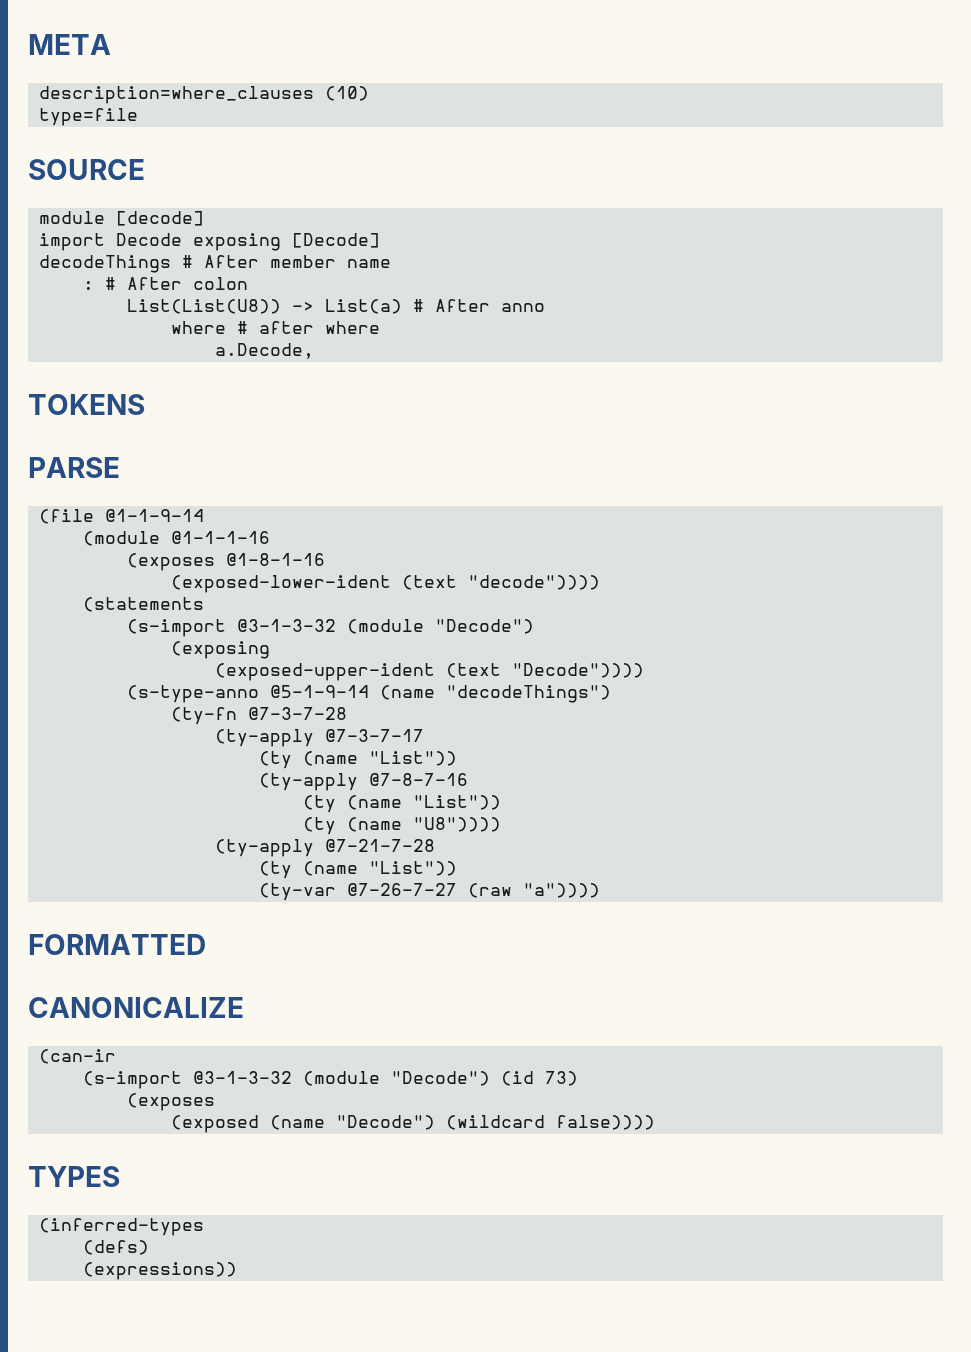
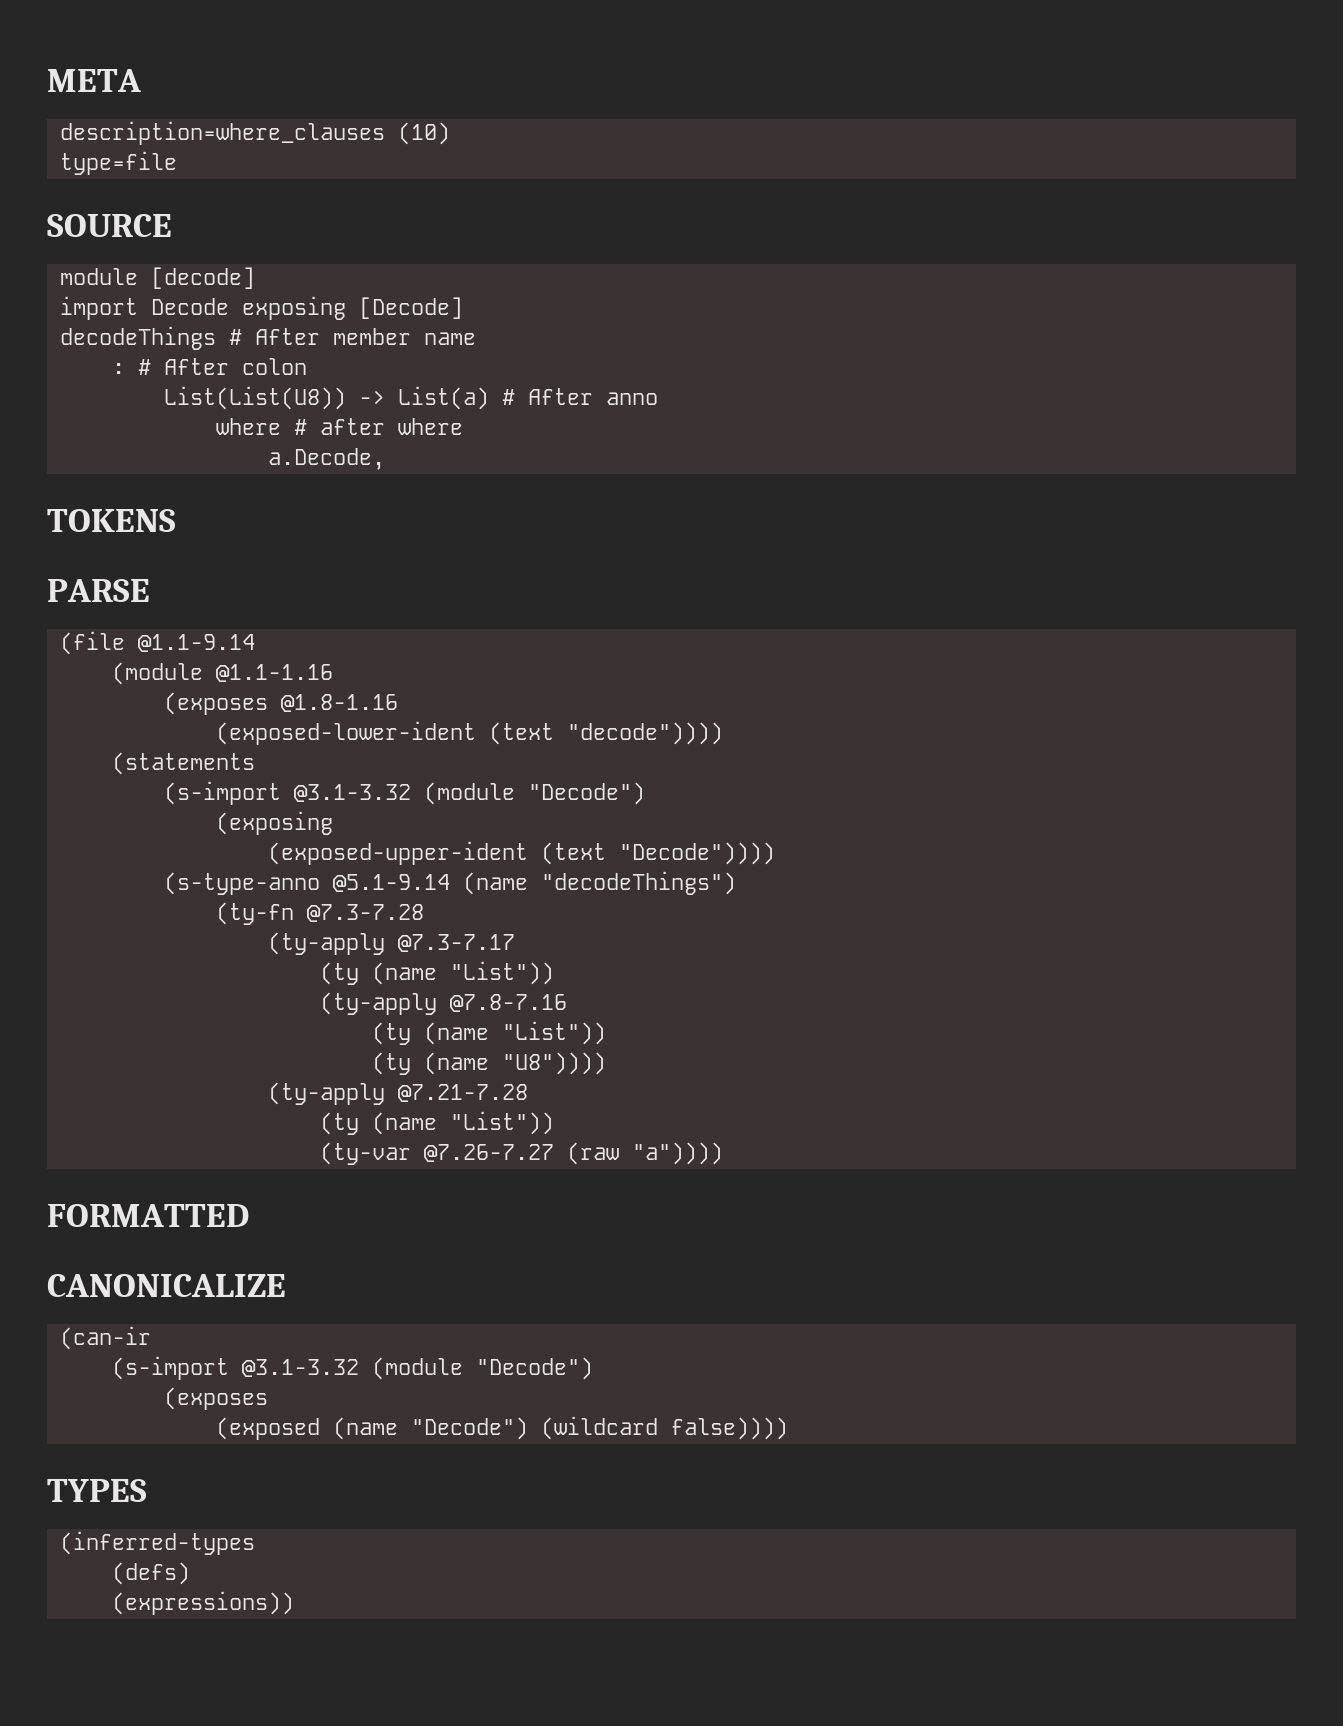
[104,509,204,522] [82,531,270,546] [126,553,325,571] @1-1-9-14 // (module @1-1-1-16 // (exposes @1-8-1-16 -> [138,634,256,652] [112,662,334,685] [164,692,399,715] @1.1-9.14 // (module @1.1-1.16 // (exposes @1.8-1.16
[236,619,336,632] @3-1-3-32 -> [294,784,412,802] @3.1-3.32
[269,685,369,698] @5-1-9-14 -> [333,874,451,892] @5.1-9.14
[247,707,347,720] [214,729,424,747] @7-3-7-28 // (ty-apply @7-3-7-17 -> [307,904,425,922] [268,932,516,955] @7.3-7.28 // (ty-apply @7.3-7.17
[368,773,468,786] @7-8-7-16 -> [450,994,568,1012] @7.8-7.16
[324,839,435,852] @7-21-7-28 -> [398,1084,529,1102] @7.21-7.28
[346,883,457,896] @7-26-7-27 -> [424,1144,555,1162] @7.26-7.27
[192,1071,578,1086] @3-1-3-32 (module "Decode") (id 73) -> [242,1357,594,1380] @3.1-3.32 (module "Decode")

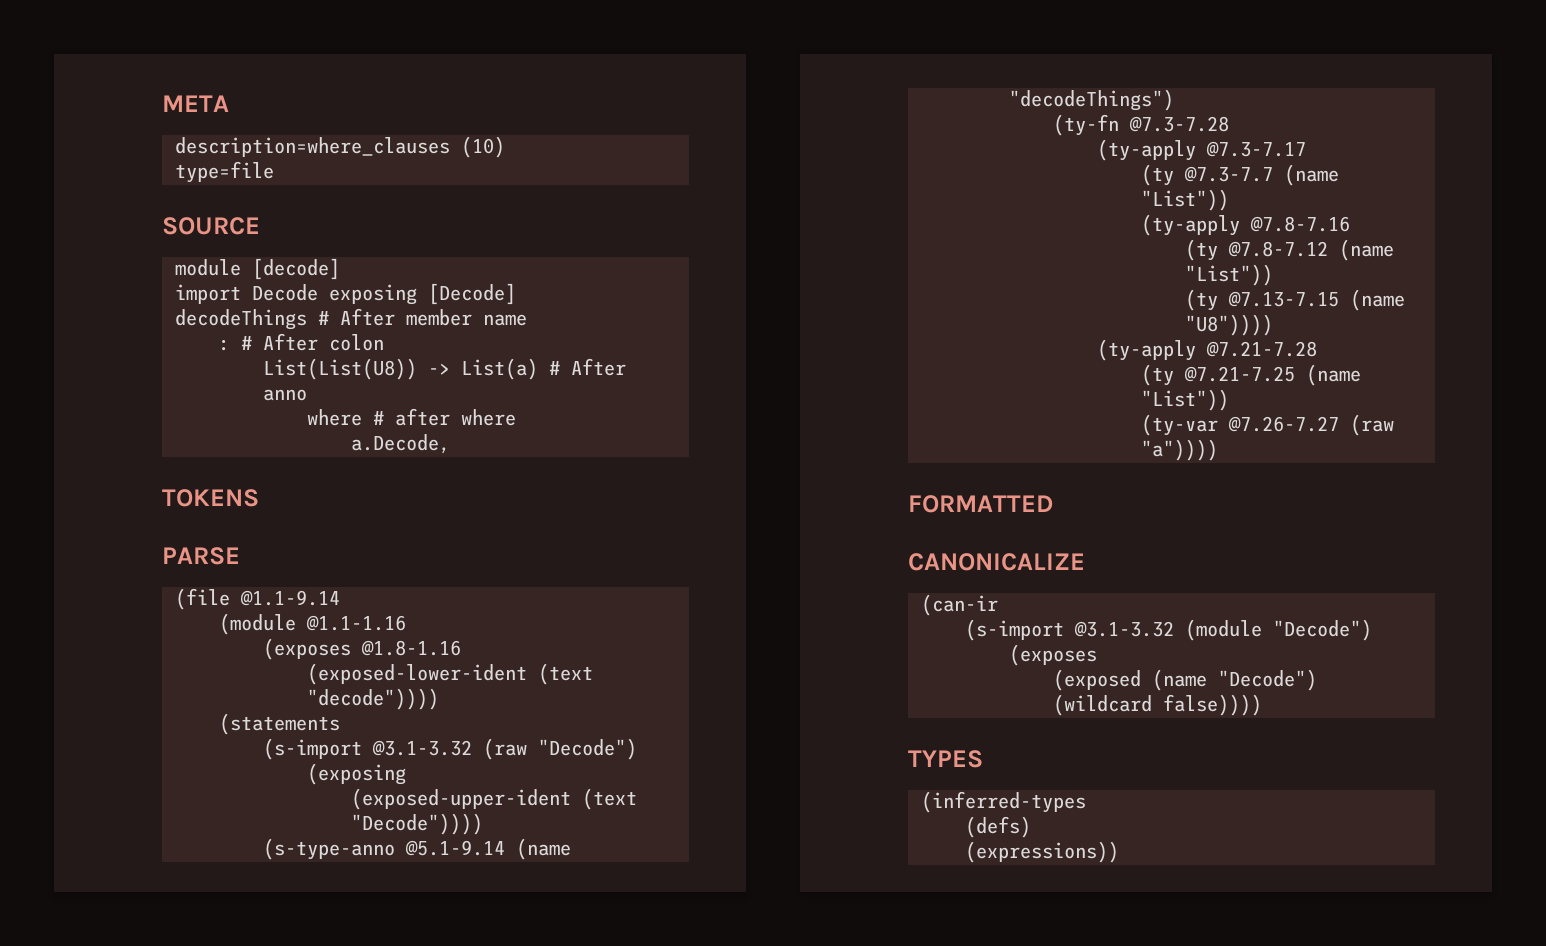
[424,782,516,805] (module -> [483,738,528,760] (raw
(360, 973) none -> [1184,166,1274,182] @7.3-7.7
(412, 1033) none -> [1228,241,1329,257] @7.8-7.12
(412, 1063) none -> [1228,291,1340,307] @7.13-7.15
(360, 1123) none -> [1184,366,1296,382] @7.21-7.25

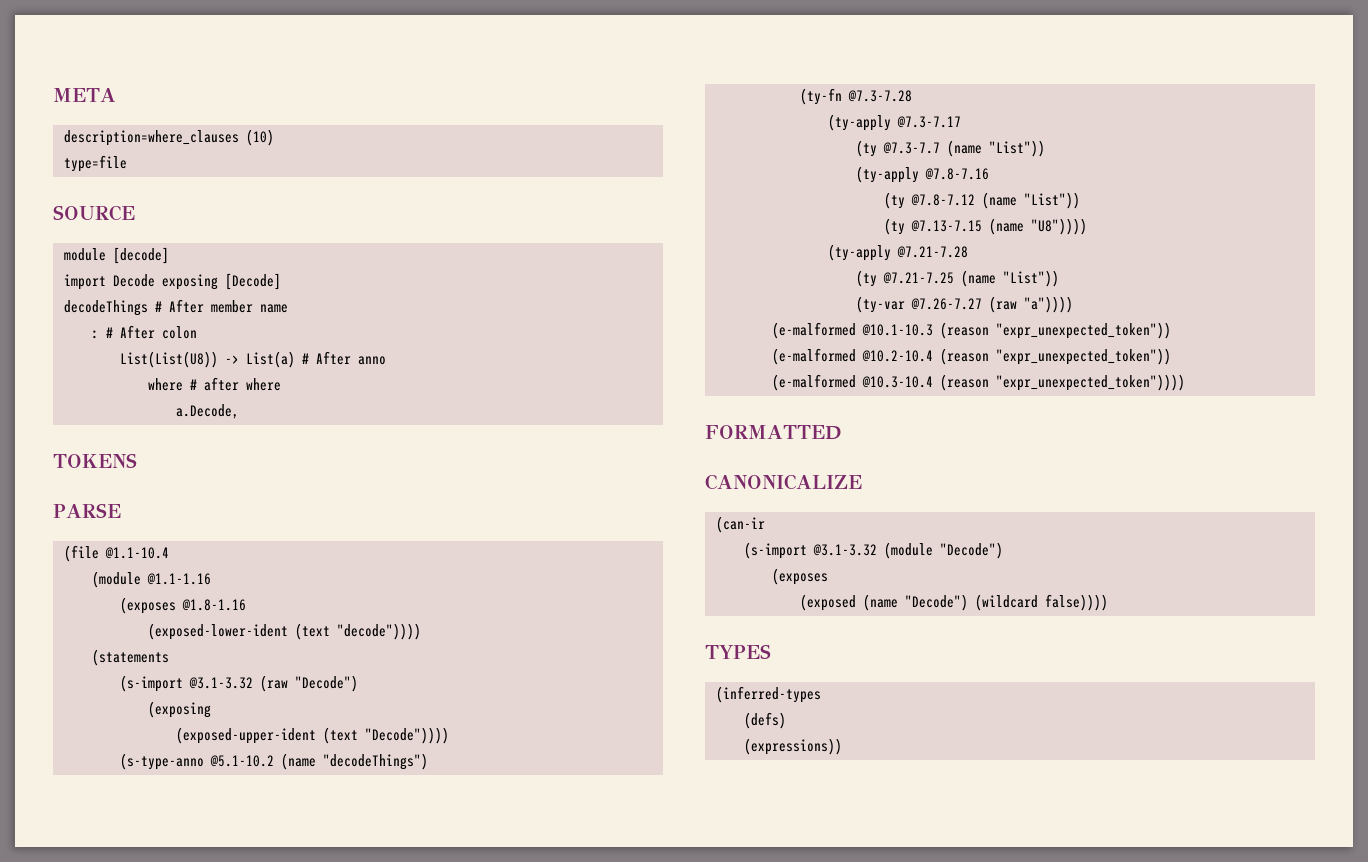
[240,590,341,606] @1.1-9.14 -> [105,547,170,559] @1.1-10.4
[405,840,506,856] @5.1-9.14 -> [210,755,275,767] @5.1-10.2
(1219, 450) none -> [772,322,1172,339] [772,348,1172,365] [772,374,1186,391] // (e-malformed @10.1-10.3 (reason "expr_unexpected_token")) // (e-malformed @10.2-10.4 (reason "expr_unexpected_token")) // (e-malformed @10.3-10.4 (reason "expr_unexpected_token"))))

